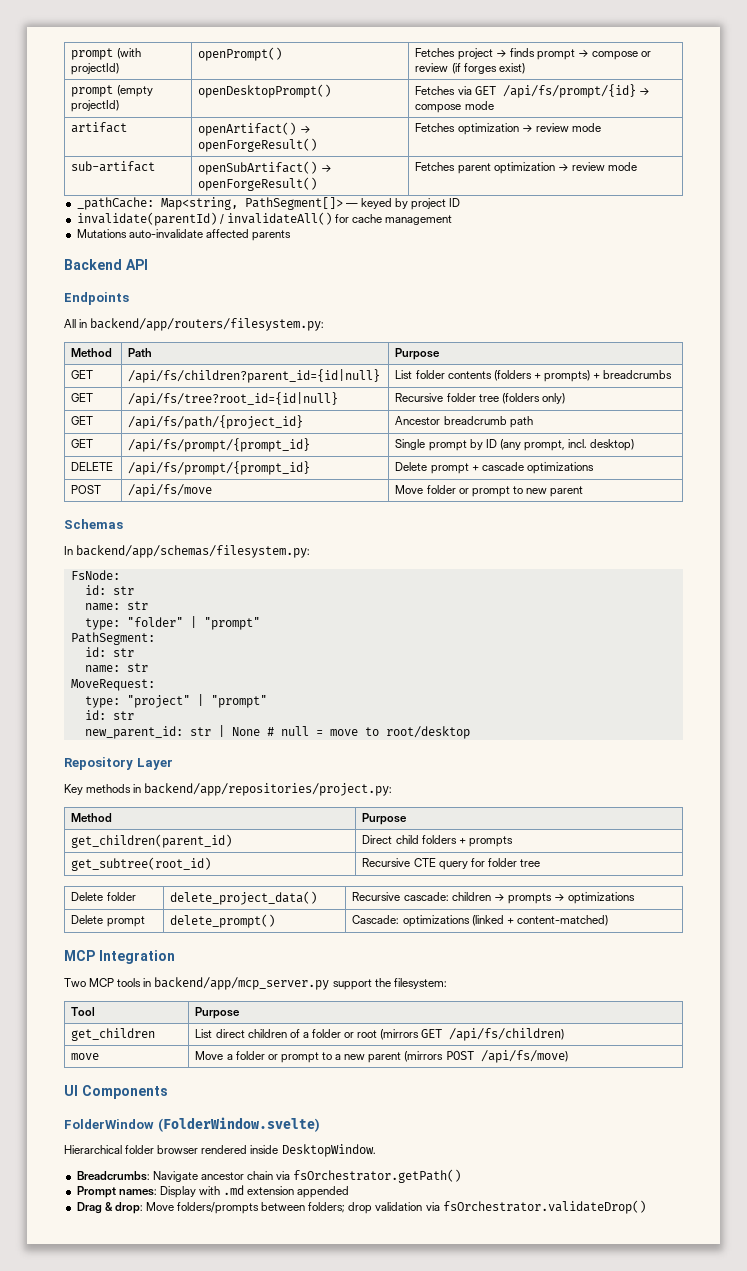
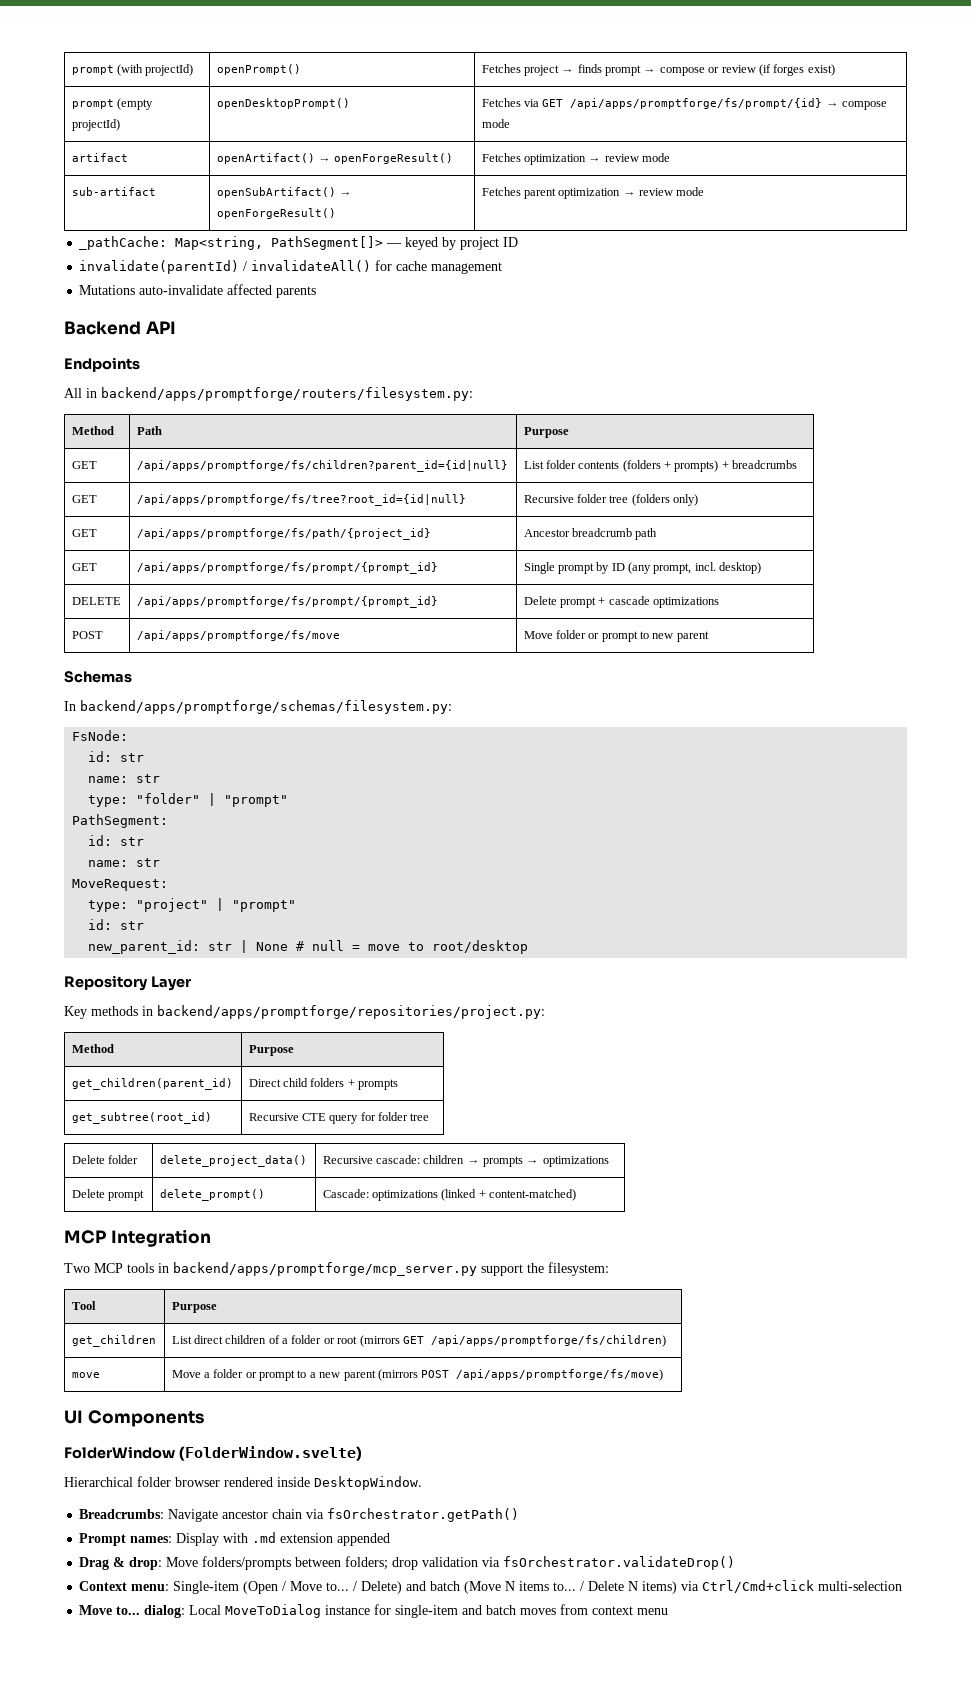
[502,84,636,98] /api/fs/prompt/{id} -> [570,98,823,109] /api/apps/promptforge/fs/prompt/{id}
[90,318,325,331] backend/app/routers/filesystem.py: -> [101,387,473,401] backend/apps/promptforge/routers/filesystem.py:
[128,369,381,383] /api/fs/children?parent_id={id|null} -> [136,460,508,472] /api/apps/promptforge/fs/children?parent_id={id|null}
[128,392,339,406] /api/fs/tree?root_id={id|null} -> [136,494,466,506] /api/apps/promptforge/fs/tree?root_id={id|null}
[128,415,304,429] /api/fs/path/{project_id} -> [136,528,431,540] /api/apps/promptforge/fs/path/{project_id}
[128,438,311,452] /api/fs/prompt/{prompt_id} -> [136,562,438,574] /api/apps/promptforge/fs/prompt/{prompt_id}
[128,461,311,475] /api/fs/prompt/{prompt_id} -> [136,596,438,608] /api/apps/promptforge/fs/prompt/{prompt_id}
[128,484,213,497] /api/fs/move -> [136,630,340,641] /api/apps/promptforge/fs/move
[76,545,311,558] backend/app/schemas/filesystem.py: -> [80,700,452,714] backend/apps/promptforge/schemas/filesystem.py:
[144,783,393,796] backend/app/repositories/project.py: -> [157,1005,545,1019] backend/apps/promptforge/repositories/project.py:
[154,977,330,990] backend/app/mcp_server.py -> [173,1262,477,1276] backend/apps/promptforge/mcp_server.py
[449,1028,565,1041] /api/fs/children) -> [430,1335,666,1347] /api/apps/promptforge/fs/children)
[480,1050,568,1063] /api/fs/move) -> [456,1369,664,1381] /api/apps/promptforge/fs/move)
(646, 1207) none -> [79,1580,903,1594] [79,1604,669,1618] // Context menu: Single-item (Open / Move to... / Delete) and batch (Move N items to... / Delete N items) via Ctrl/Cmd+click multi-selection // Move to... dialog: Local MoveToDialog instance for single-item and batch moves from context menu

